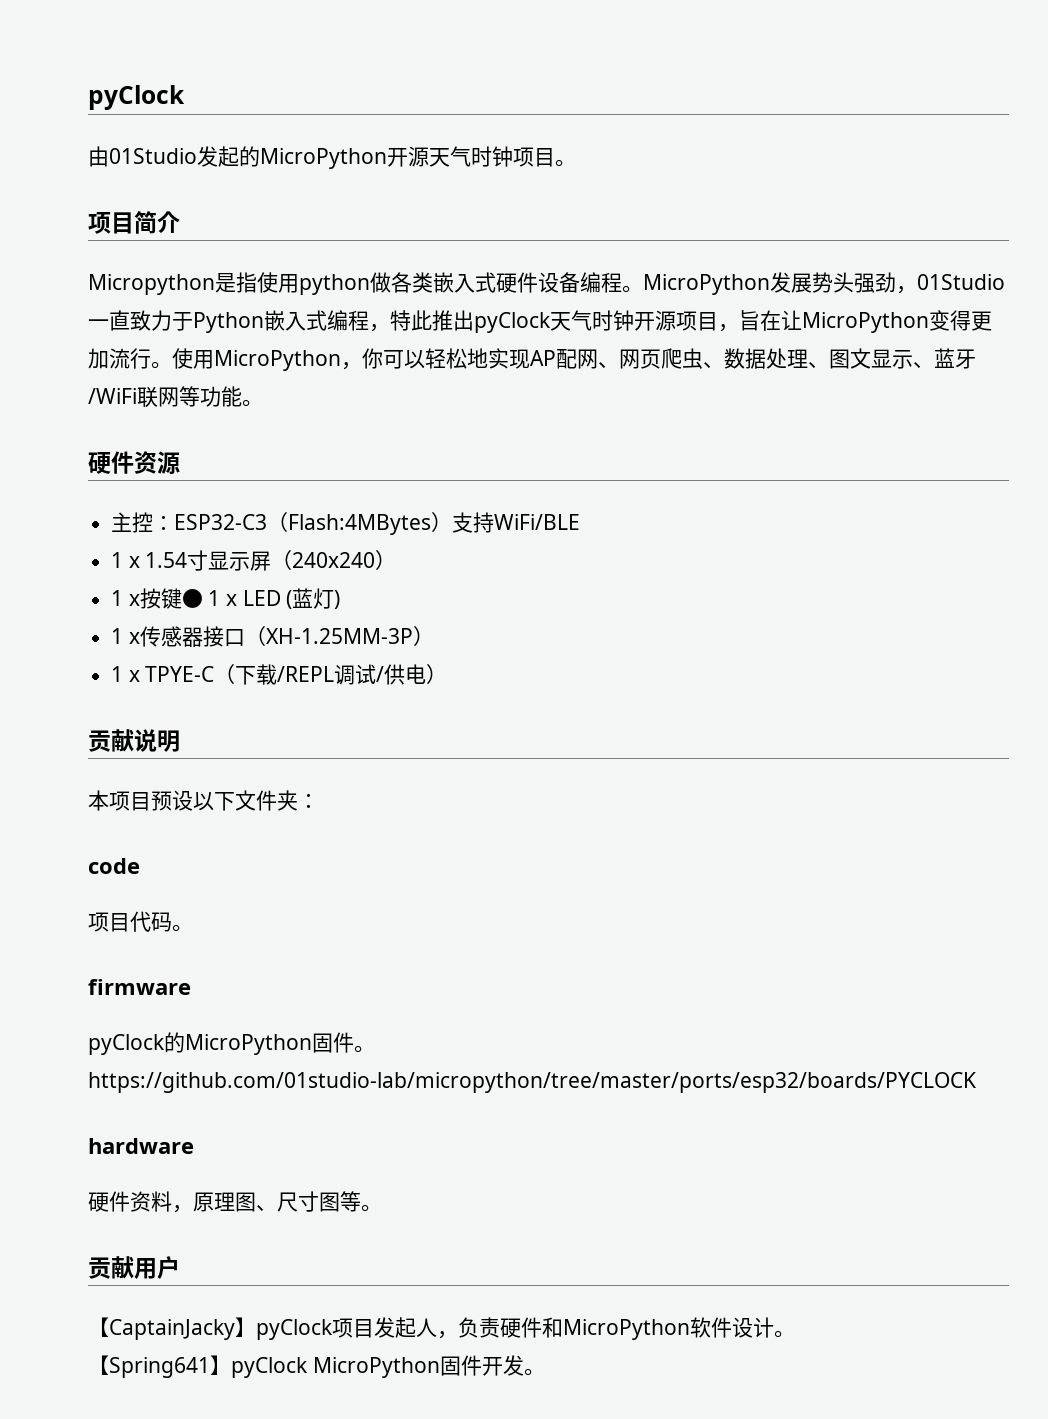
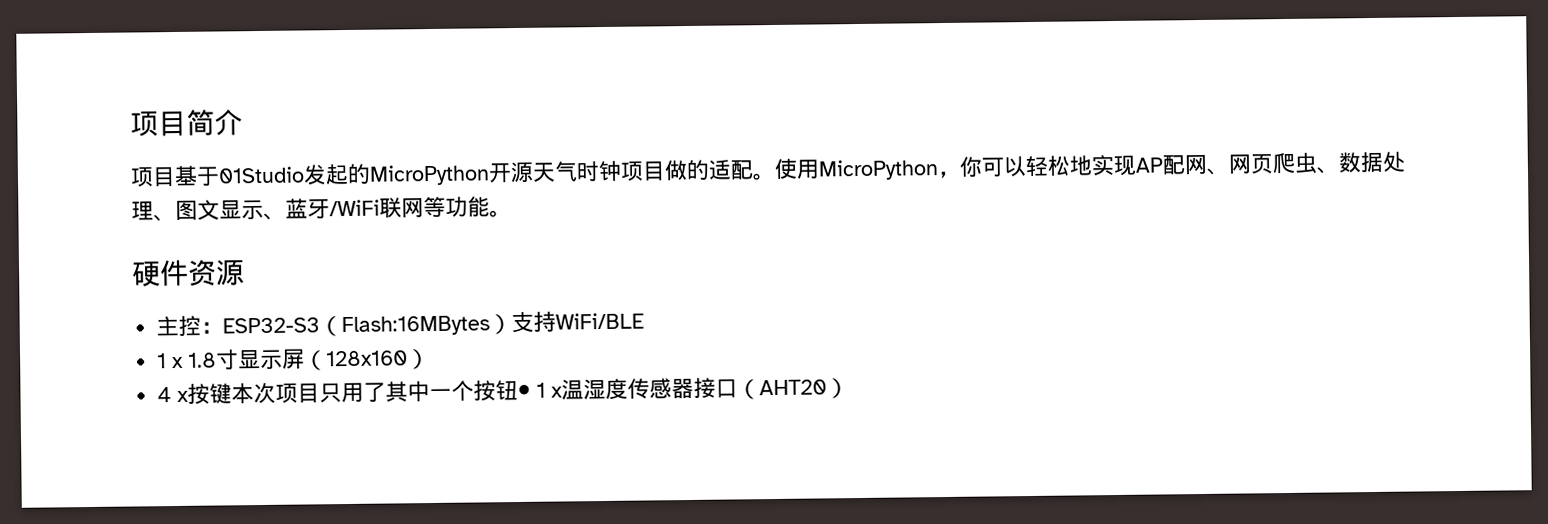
[88,85,185,110] [88,146,109,167] pyClock // 由 -> [130,109,243,137] [130,165,220,187] 项目简介 // 项目基于
[555,159,576,167] [88,211,180,234] [88,272,1005,295] [88,310,992,333] [88,348,151,369] 。 // 项目简介 // Micropython是指使用python做各类嵌入式硬件设备编程。MicroPython发展势头强劲，01Studio一直致力于Python嵌入式编程，特此推出pyClock天气时钟开源项目，旨在让MicroPython变得更加流行 -> [664,159,754,181] 做的适配
[174,512,432,535] ESP32-C3（Flash:4MBytes -> [222,315,491,337] ESP32-S3（Flash:16MBytes
[145,552,188,568] 1.54 -> [188,352,218,368] 1.8
[292,550,397,570] [111,590,124,606] 240x240） // 1 -> [326,349,431,370] [157,387,173,403] 128x160） // 4
[181,588,341,609] [111,628,140,644] ● 1 x LED (蓝灯) // 1 x -> [231,378,629,404] 本次项目只用了其中一个按钮● 1 x温湿度
[265,626,434,646] [111,664,448,685] [88,729,180,752] [88,790,319,811] [88,858,140,874] [88,911,193,932] [88,979,191,995] [88,1032,375,1055] [88,1072,976,1093] [88,1138,194,1154] [88,1191,382,1213] [88,1256,180,1279] [88,1317,795,1340] [88,1355,545,1378] XH-1.25MM-3P） // 1 x TPYE-C（下载/REPL调试/供电） // 贡献说明 // 本项目预设以下文件夹： // code // 项目代码。 // firmware // pyClock的MicroPython固件。https://github.com/01studio-lab/micropython/tree/master/ports/esp32/boards/PYCLOCK // hardware // 硬件资料，原理图、尺寸图等。 // 贡献用户 // 【CaptainJacky】pyClock项目发起人，负责硬件和MicroPython软件设计。 // 【Spring641】pyClock MicroPython固件开发。 -> [759,378,850,399] AHT20）

